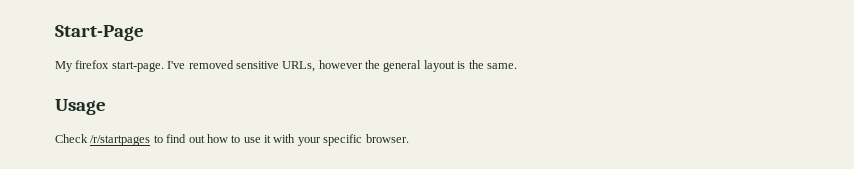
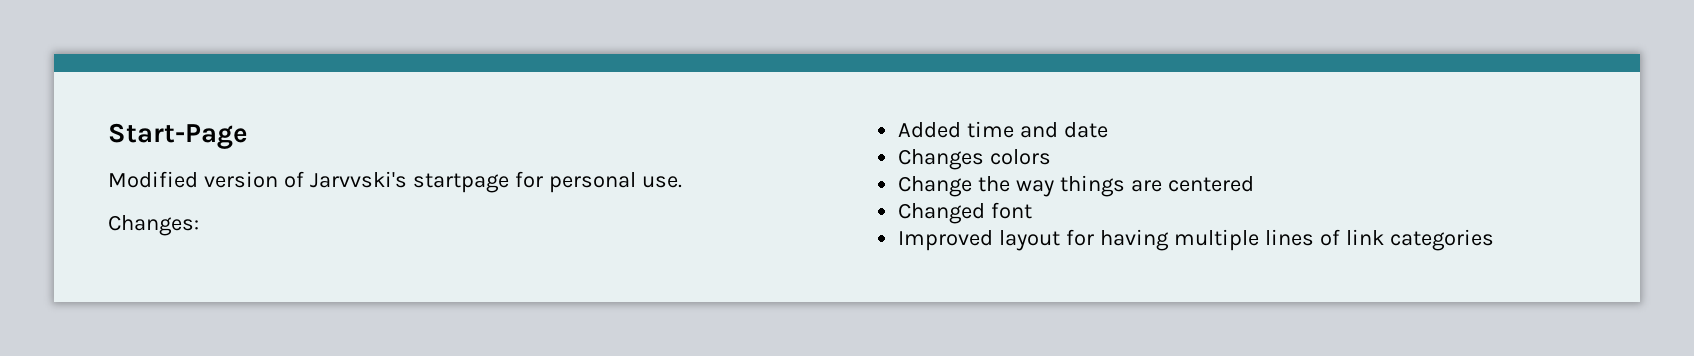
[55,60,517,72] [55,99,106,115] [55,134,409,146] My firefox start-page. I've removed sensitive URLs, however the general layout is the same. // Usage // Check /r/startpages to find out how to use it with your specific browser. -> [108,171,682,193] [108,215,199,236] [898,121,1109,138] [898,149,1052,170] [898,175,1254,197] [898,202,1033,224] [898,229,1494,251] Modified version of Jarvvski's startpage for personal use. // Changes: // Added time and date // Changes colors // Change the way things are centered // Changed font // Improved layout for having multiple lines of link categories

